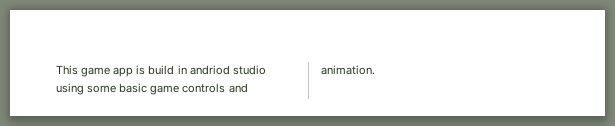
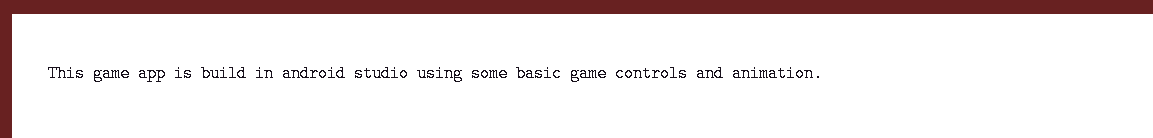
[189,65,230,75] andriod -> [282,65,346,82] android

